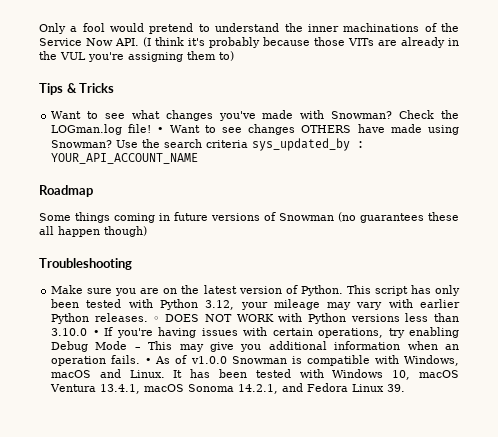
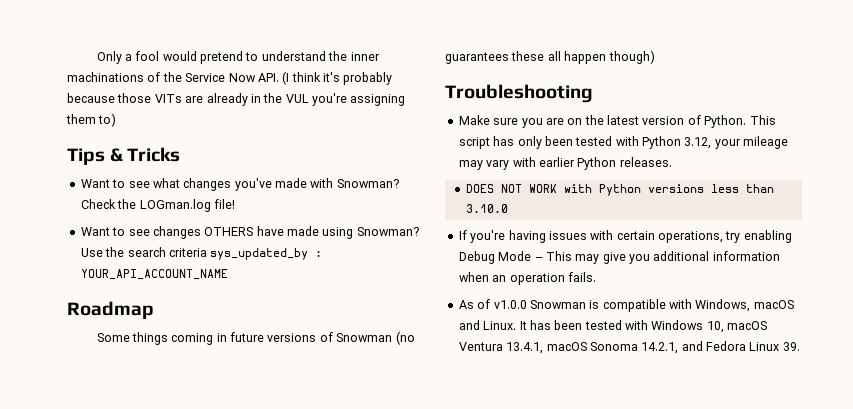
[157,127,164,133] • -> (235, 204) //
[153,316,160,322] ◦ -> (672, 162) //
[92,330,99,336] • -> (509, 208) //
[145,358,152,364] • -> (596, 277) //

